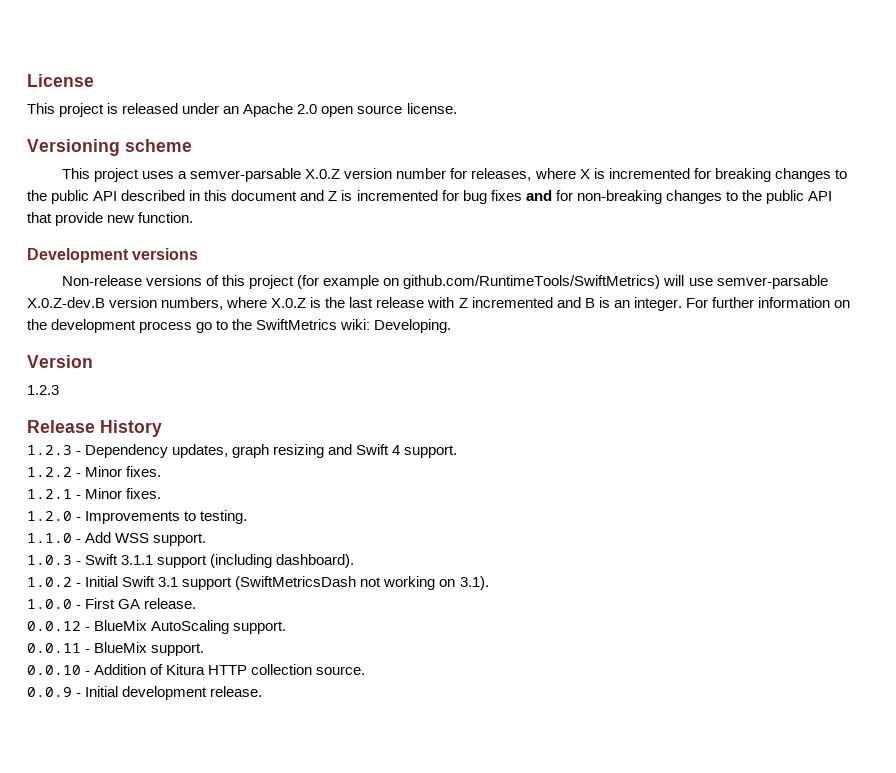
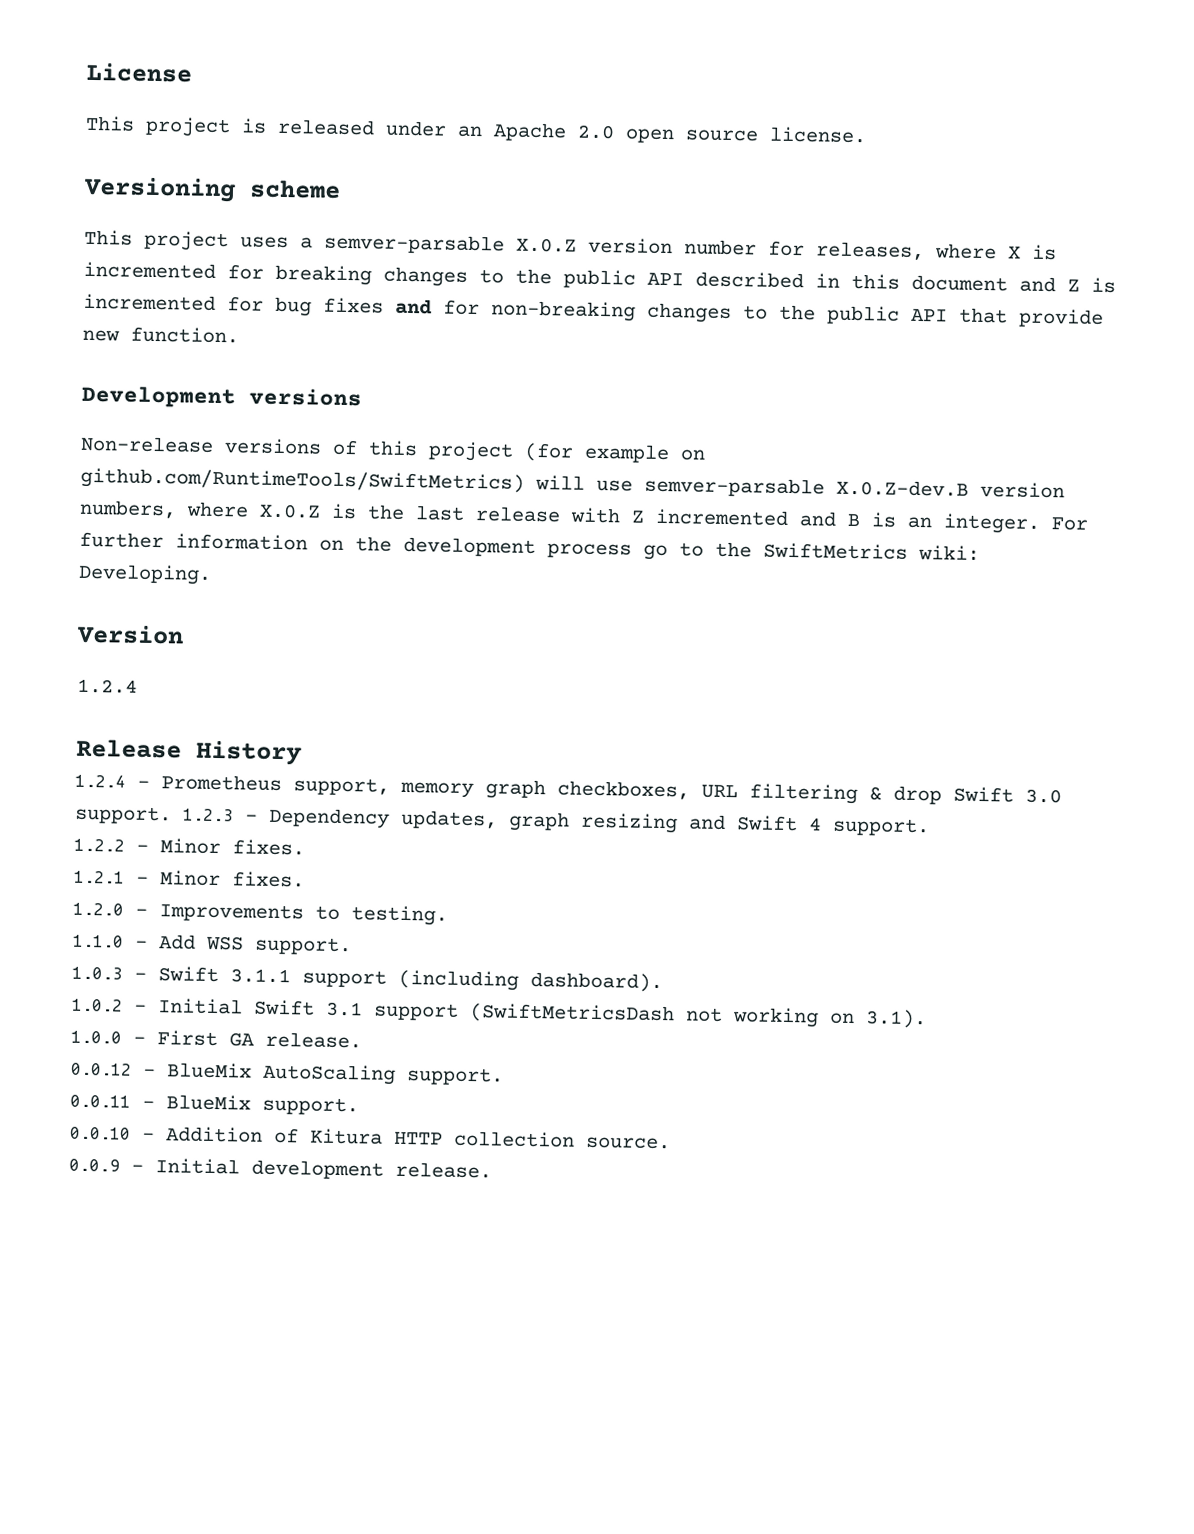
[27,385,59,395] 1.2.3 -> [77,678,138,694] 1.2.4
(162, 428) none -> [75,774,1062,805] [75,805,172,825] 1.2.4 - Prometheus support, memory graph checkboxes, URL filtering & drop Swift 3.0 support.

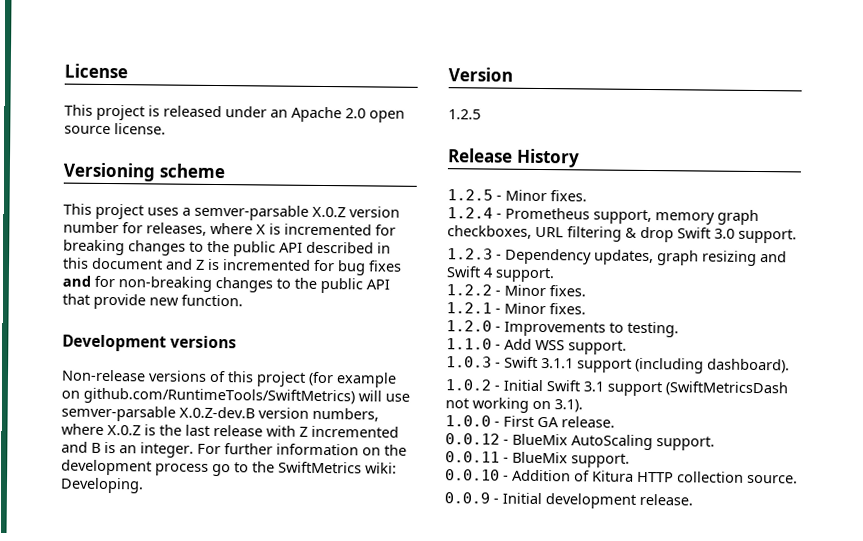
[77,678,138,694] 1.2.4 -> [448,109,481,120] 1.2.5
(302, 753) none -> [447,189,587,202] // 1.2.5 - Minor fixes.
(172, 815) none -> (797, 236) //

